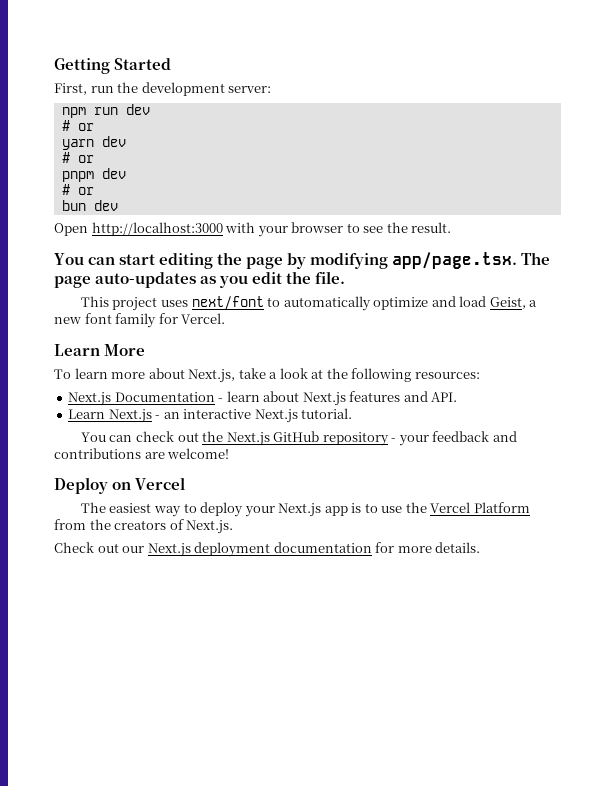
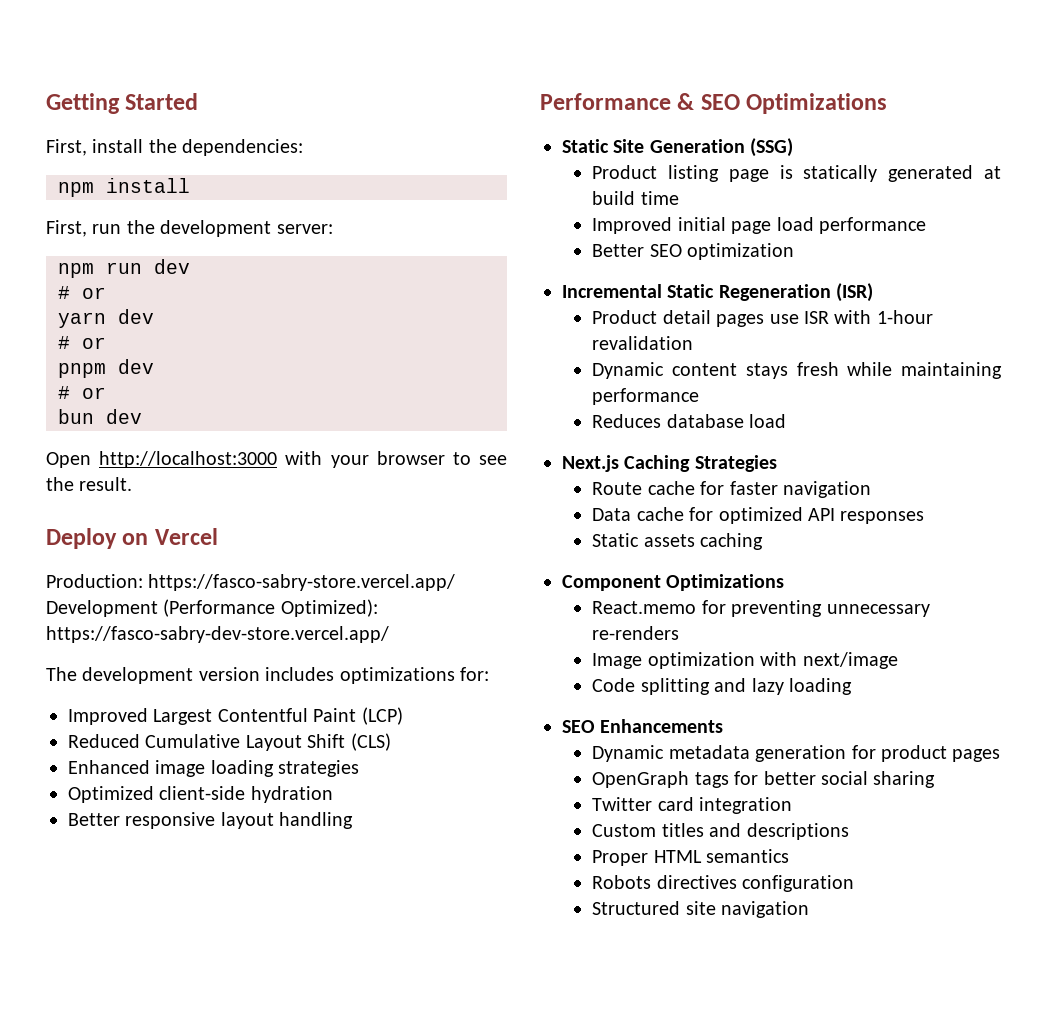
(172, 64) none -> [46,139,304,156] [58,178,190,197] // First, install the dependencies: // npm install
[54,252,551,269] [54,271,346,288] [80,296,538,311] [54,313,226,328] [54,344,146,356] [54,368,480,383] [68,391,458,406] [68,408,353,423] [80,431,517,446] [54,448,230,459] [54,477,186,494] [80,502,530,517] [54,519,234,534] [54,542,481,557] You can start editing the page by modifying app/page.tsx. The page auto-updates as you edit the file. // This project uses next/font to automatically optimize and load Geist, a new font family for Vercel. // Learn More // To learn more about Next.js, take a look at the following resources: // Next.js Documentation - learn about Next.js features and API. // Learn Next.js - an interactive Next.js tutorial. // You can check out the Next.js GitHub repository - your feedback and contributions are welcome! // Deploy on Vercel // The easiest way to deploy your Next.js app is to use the Vercel Platform from the creators of Next.js. // Check out our Next.js deployment documentation for more details. -> [46,528,218,549] [46,574,456,591] [46,599,378,617] [46,626,389,643] [46,667,489,684] [68,707,403,725] [68,733,391,751] [68,760,360,777] [68,786,333,803] [68,812,354,829] [540,93,888,114] [562,138,794,157] [592,165,1001,182] [592,191,679,205] [592,217,927,234] [592,243,795,260] [562,283,874,302] [592,310,933,327] [592,336,694,350] [592,362,1002,379] [592,388,700,405] [592,414,787,428] [562,455,777,472] [592,481,872,498] [592,507,925,524] [592,533,764,550] [562,574,785,591] [592,600,930,617] [592,626,680,640] [592,652,898,669] [592,678,853,695] [562,719,724,733] [592,745,1001,762] [592,771,936,788] [592,797,793,814] [592,823,849,840] [592,849,790,866] [592,875,855,892] [592,901,810,918] Deploy on Vercel // Production: https://fasco-sabry-store.vercel.app/ Development (Performance Optimized): https://fasco-sabry-dev-store.vercel.app/ // The development version includes optimizations for: // Improved Largest Contentful Paint (LCP) // Reduced Cumulative Layout Shift (CLS) // Enhanced image loading strategies // Optimized client-side hydration // Better responsive layout handling // Performance & SEO Optimizations // Static Site Generation (SSG) // Product listing page is statically generated at build time // Improved initial page load performance // Better SEO optimization // Incremental Static Regeneration (ISR) // Product detail pages use ISR with 1-hour revalidation // Dynamic content stays fresh while maintaining performance // Reduces database load // Next.js Caching Strategies // Route cache for faster navigation // Data cache for optimized API responses // Static assets caching // Component Optimizations // React.memo for preventing unnecessary re-renders // Image optimization with next/image // Code splitting and lazy loading // SEO Enhancements // Dynamic metadata generation for product pages // OpenGraph tags for better social sharing // Twitter card integration // Custom titles and descriptions // Proper HTML semantics // Robots directives configuration // Structured site navigation

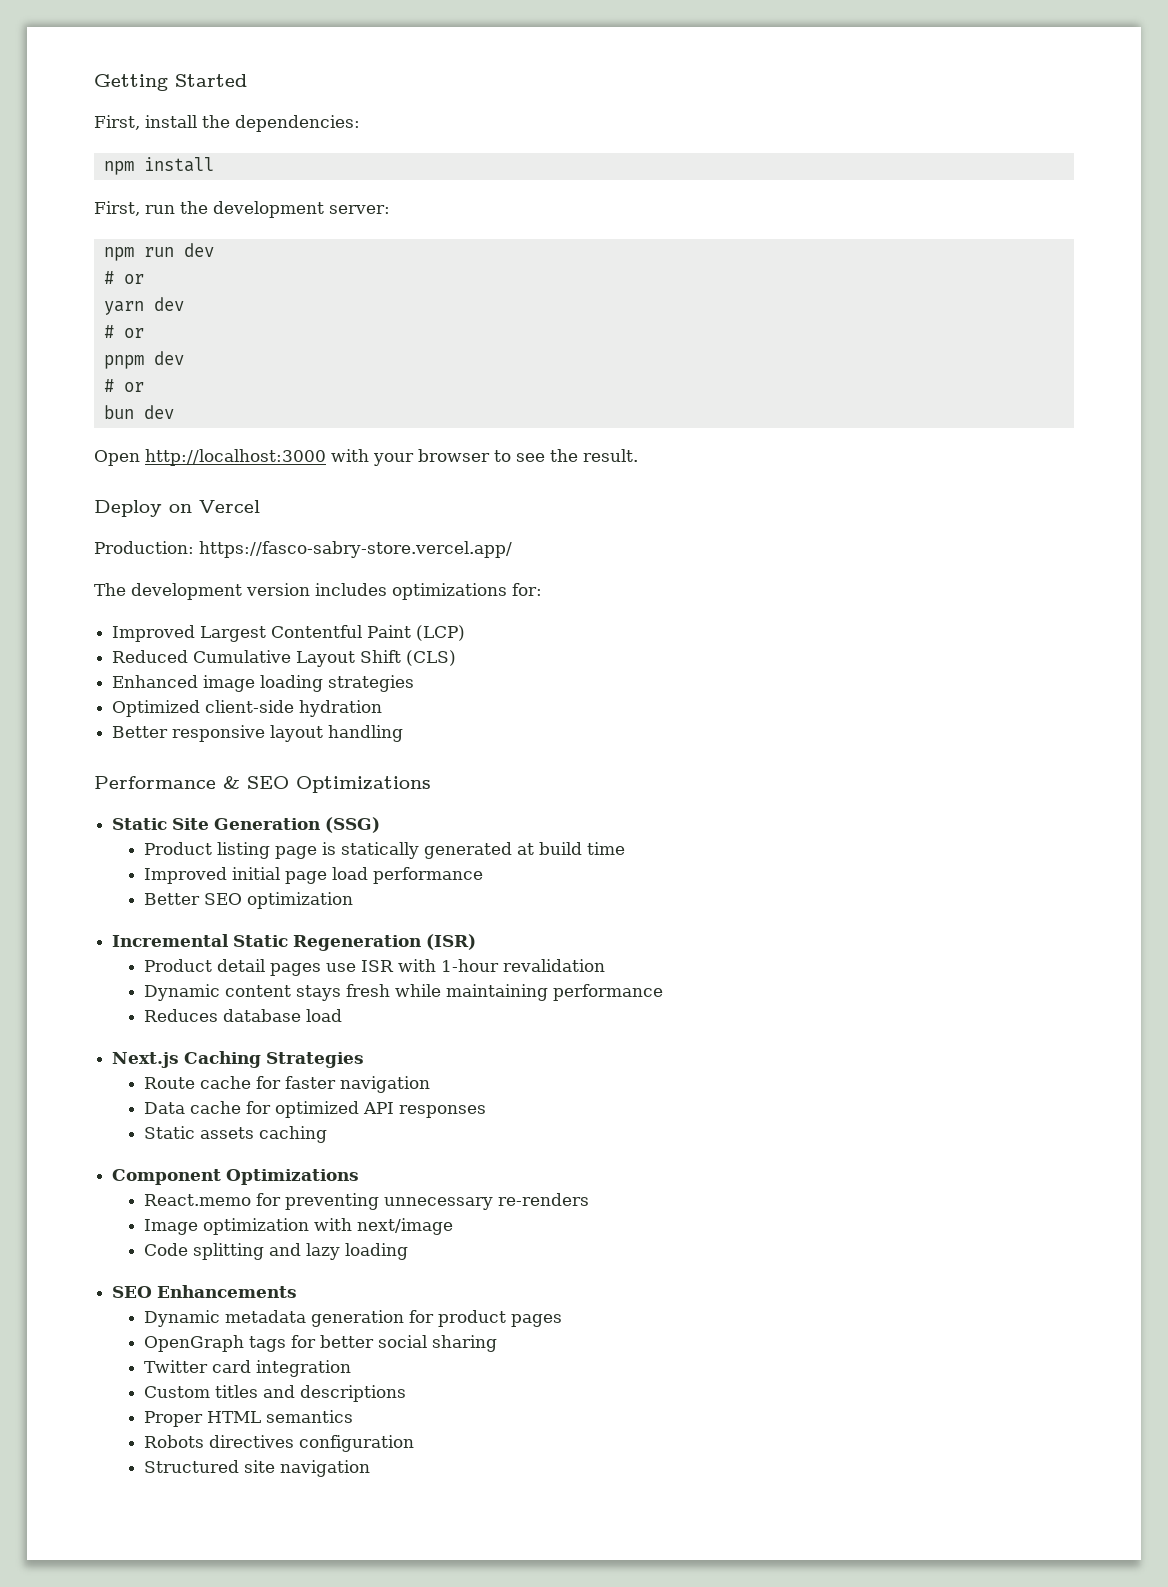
[46,599,378,617] [46,626,389,643] Development (Performance Optimized): https://fasco-sabry-dev-store.vercel.app/ -> (512, 549) none

